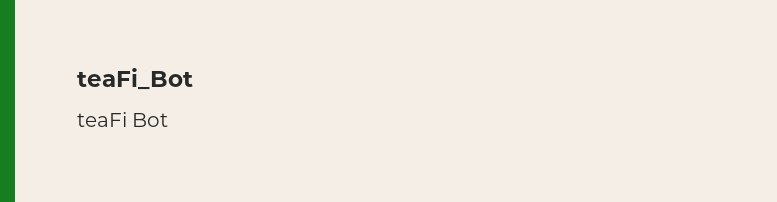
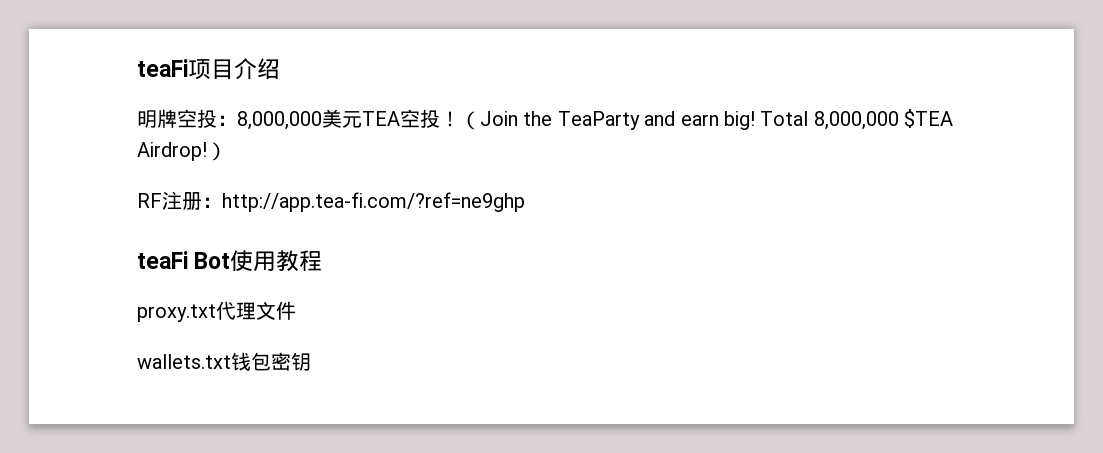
[77,68,193,90] [77,112,169,127] teaFi_Bot // teaFi Bot -> [137,58,280,80] [137,109,954,130] [137,142,227,161] [137,191,525,212] [137,250,323,272] [137,301,296,322] [137,352,311,371] teaFi项目介绍 // 明牌空投：8,000,000美元TEA空投！（Join the TeaParty and earn big! Total 8,000,000 $TEA Airdrop!） // RF注册：http://app.tea-fi.com/?ref=ne9ghp // teaFi Bot使用教程 // proxy.txt代理文件 // wallets.txt钱包密钥

